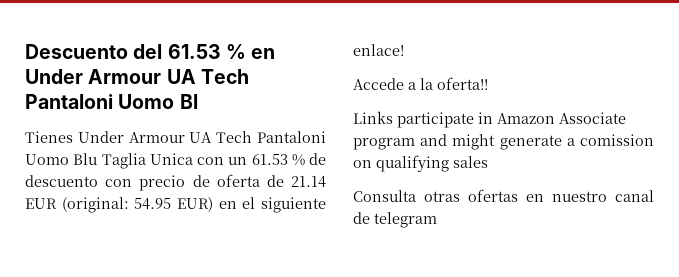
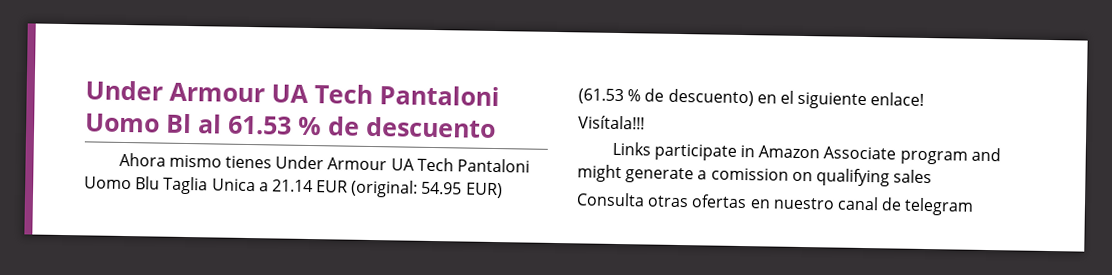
[25,44,276,59] Descuento del 61.53 % en -> (85, 90) none
[25,131,73,143] // Tienes -> [198,114,496,139] [118,152,273,169] al 61.53 % de descuento // Ahora mismo tienes
[197,153,326,166] [25,174,284,191] con un 61.53 % de descuento con precio de oferta de -> [258,182,269,192] a
(213, 204) none -> [578,88,754,107] (61.53 % de descuento)
[353,77,488,90] Accede a la oferta!! -> [578,115,645,130] Visítala!!!

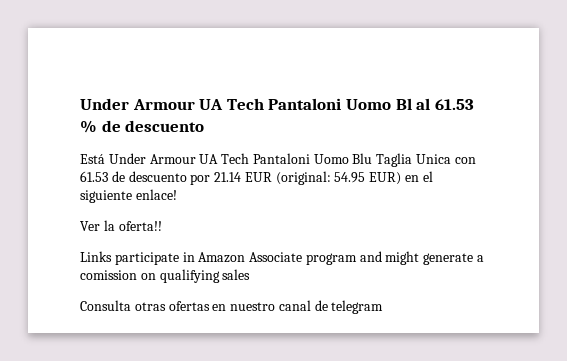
[118,152,273,169] Ahora mismo tienes -> [80,154,105,164] Está
[258,182,269,192] a -> [454,157,476,164] [80,171,211,185] con 61.53 de descuento por
[578,88,754,107] (61.53 % de descuento) -> (402, 178) none
[578,115,645,130] Visítala!!! -> [80,220,162,231] Ver la oferta!!

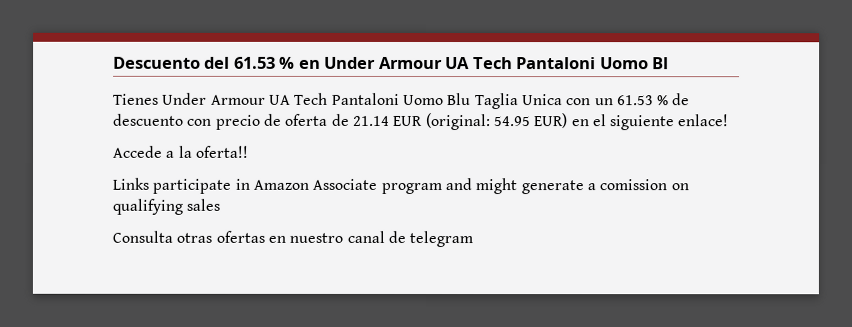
(80, 104) none -> [113,56,321,69] Descuento del 61.53 % en
[416,98,474,110] [80,120,205,133] [80,154,105,164] al 61.53 % de descuento // Está -> [113,93,159,105] // Tienes
[80,171,211,185] 61.53 de descuento por -> [594,93,691,106] [113,113,350,130] un 61.53 % de descuento con precio de oferta de
[80,221,100,231] Ver -> [113,145,176,158] Accede a

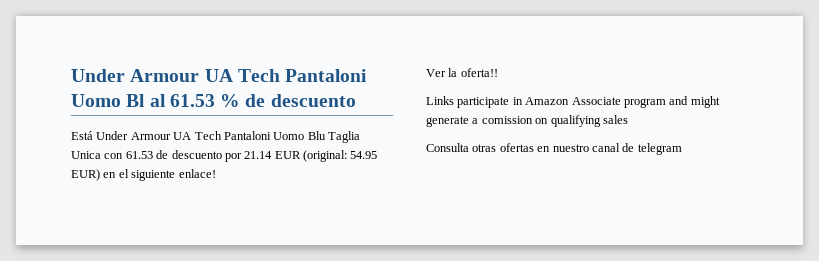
[113,56,321,69] Descuento del 61.53 % en -> (71, 75) none
[113,93,159,105] // Tienes -> [149,94,356,107] [71,131,93,140] al 61.53 % de descuento // Está
[594,93,691,106] [113,113,350,130] un 61.53 % de descuento con precio de oferta de -> [125,150,242,162] 61.53 de descuento por
[113,145,176,158] Accede a -> [426,69,446,77] Ver

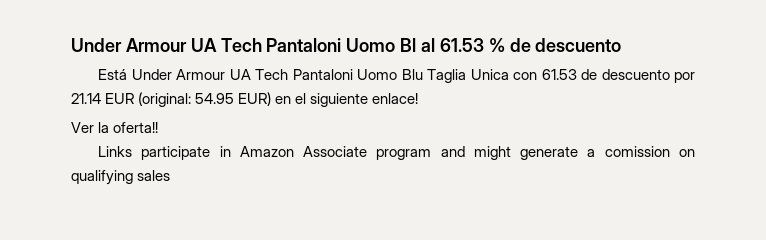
[426,143,682,155] // Consulta otras ofertas en nuestro canal de telegram -> (171, 175) none

